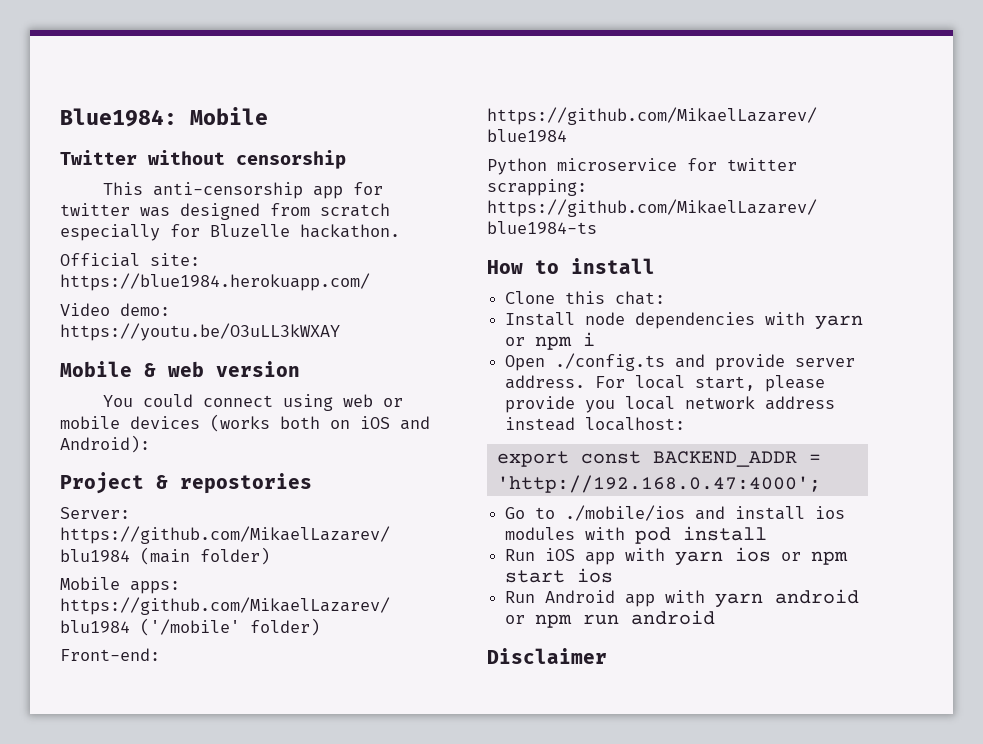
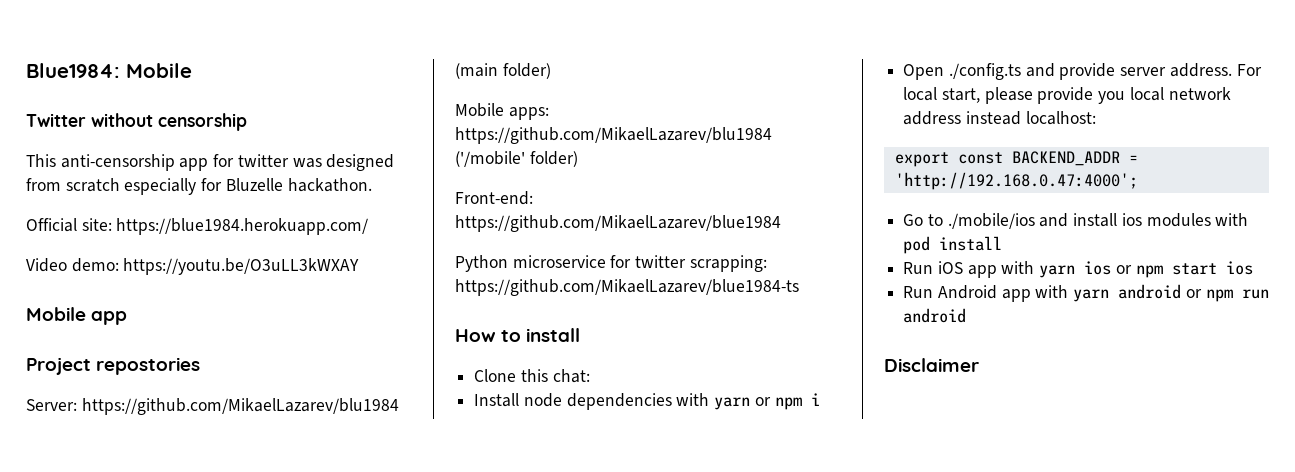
[144,361,300,377] [102,394,403,411] [60,414,430,432] [60,435,150,453] & web version // You could connect using web or mobile devices (works both on iOS and Android): -> [91,311,128,325] app
[156,475,168,489] & -> (91, 366) none

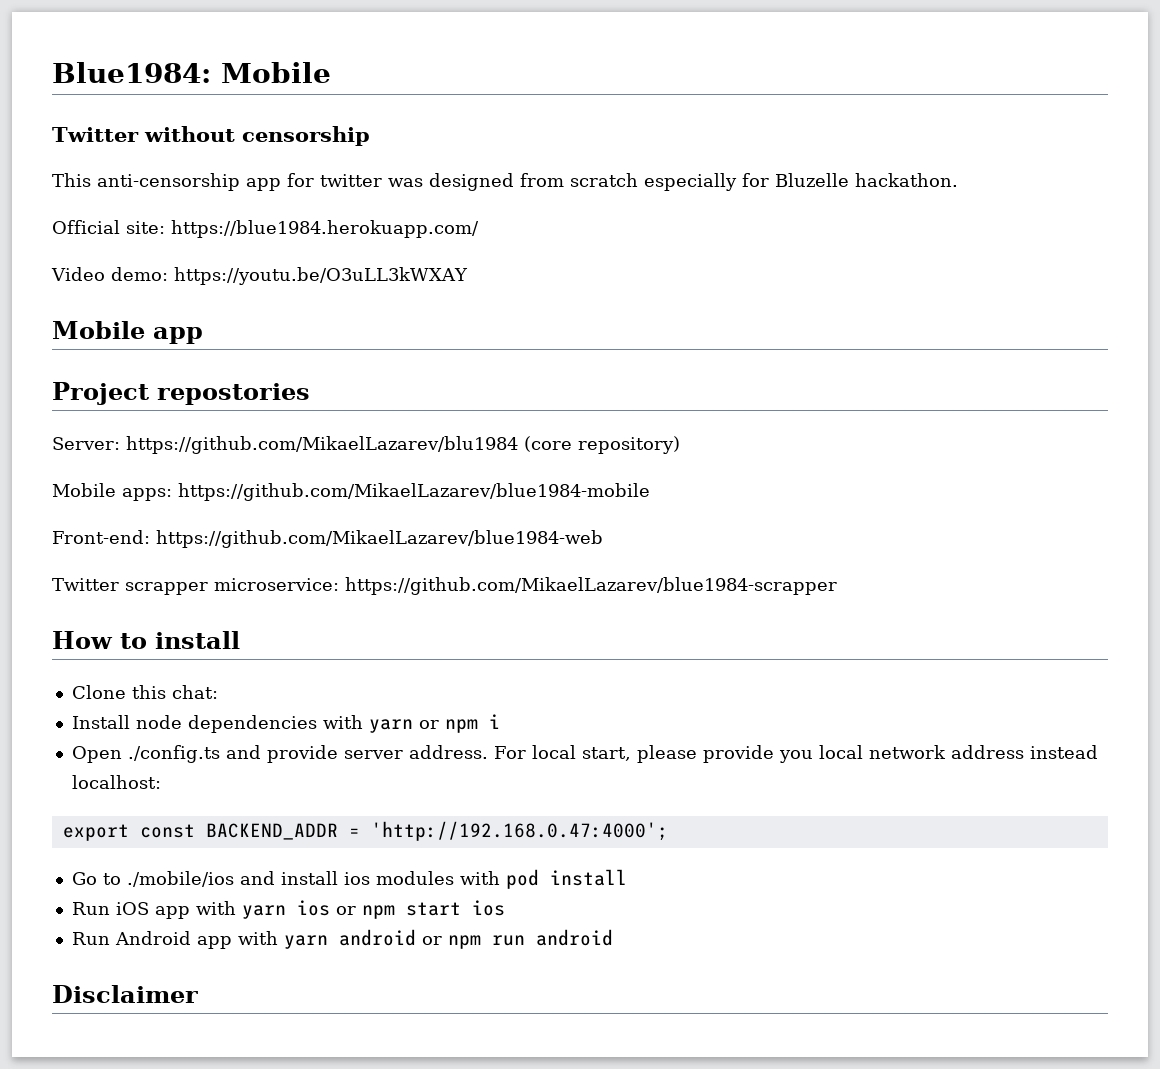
[455,63,551,79] (main folder) -> [524,436,680,454] (core repository)
[455,127,772,144] [455,151,578,167] [455,191,533,205] [455,215,781,232] [455,255,767,272] [455,279,799,296] https://github.com/MikaelLazarev/blu1984 ('/mobile' folder) // Front-end: https://github.com/MikaelLazarev/blue1984 // Python microservice for twitter scrapping: https://github.com/MikaelLazarev/blue1984-ts -> [178,483,650,501] [52,530,603,548] [52,577,837,595] https://github.com/MikaelLazarev/blue1984-mobile // Front-end: https://github.com/MikaelLazarev/blue1984-web // Twitter scrapper microservice: https://github.com/MikaelLazarev/blue1984-scrapper

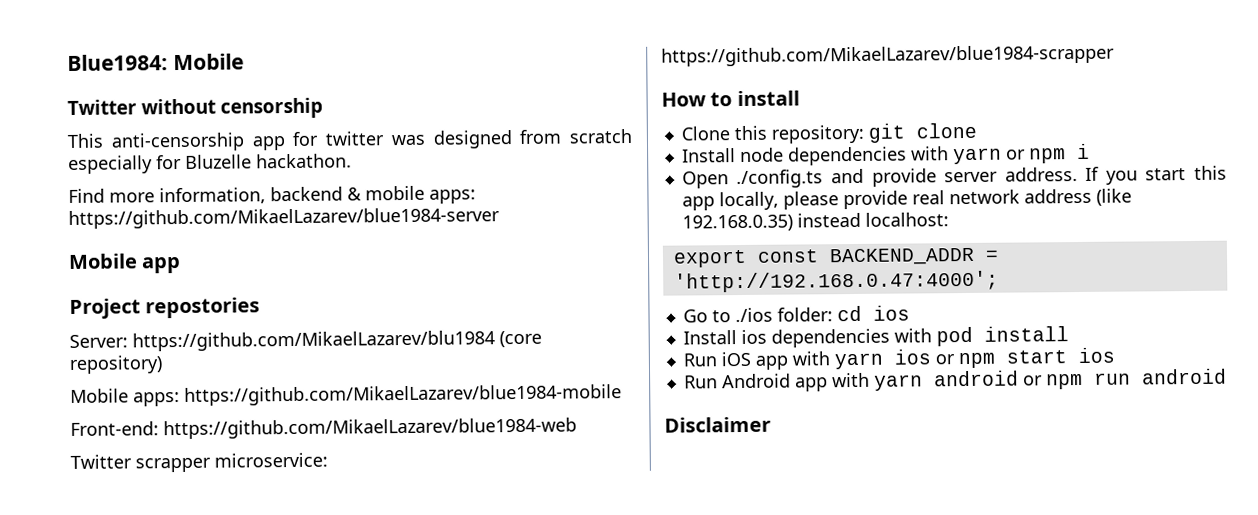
[52,220,479,238] [51,267,468,285] Official site: https://blue1984.herokuapp.com/ // Video demo: https://youtu.be/O3uLL3kWXAY -> [68,185,476,205] [68,207,500,229] Find more information, backend & mobile apps: https://github.com/MikaelLazarev/blue1984-server
[171,685,218,699] chat: -> [770,122,977,144] repository: git clone
[493,745,1024,763] For local start, please provide you local network address -> [1085,165,1227,185] [681,188,1132,211] [681,214,793,232] If you start this app locally, please provide real network address (like 192.168.0.35)
[126,871,454,887] ./mobile/ios and install ios modules -> [734,305,910,323] [682,328,890,348] ./ios folder: cd ios // Install ios dependencies

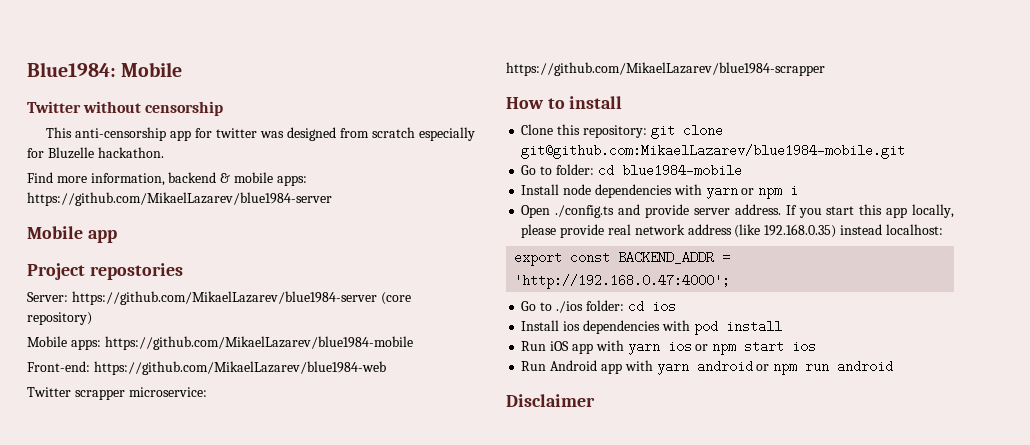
[132,330,495,352] https://github.com/MikaelLazarev/blu1984 -> [71,291,377,305] https://github.com/MikaelLazarev/blue1984-server
(977, 130) none -> [521,144,906,159] [521,164,742,177] git@github.com:MikaelLazarev/blue1984-mobile.git // Go to folder: cd blue1984-mobile

